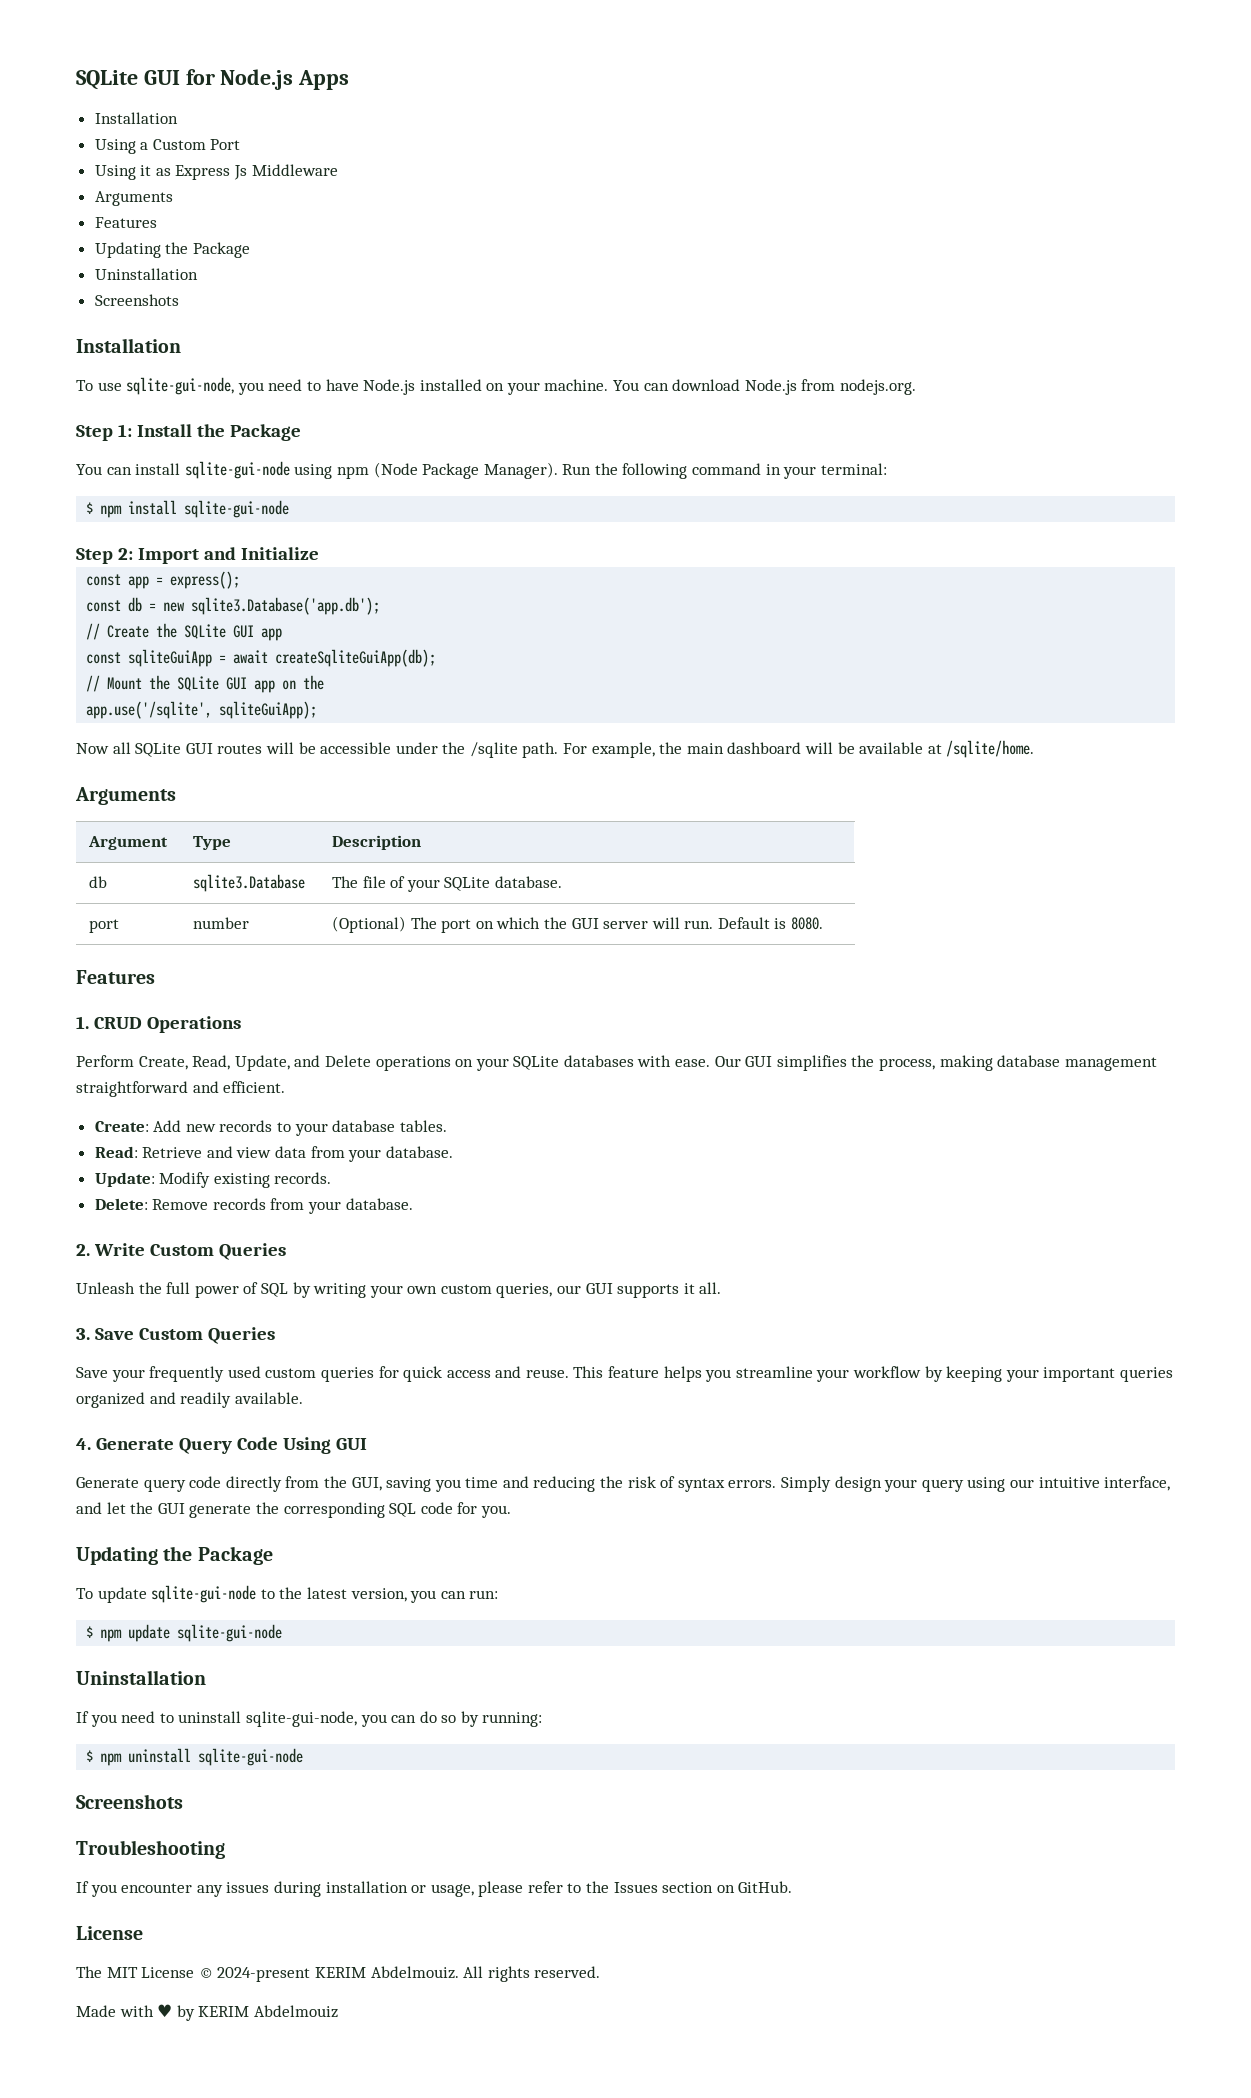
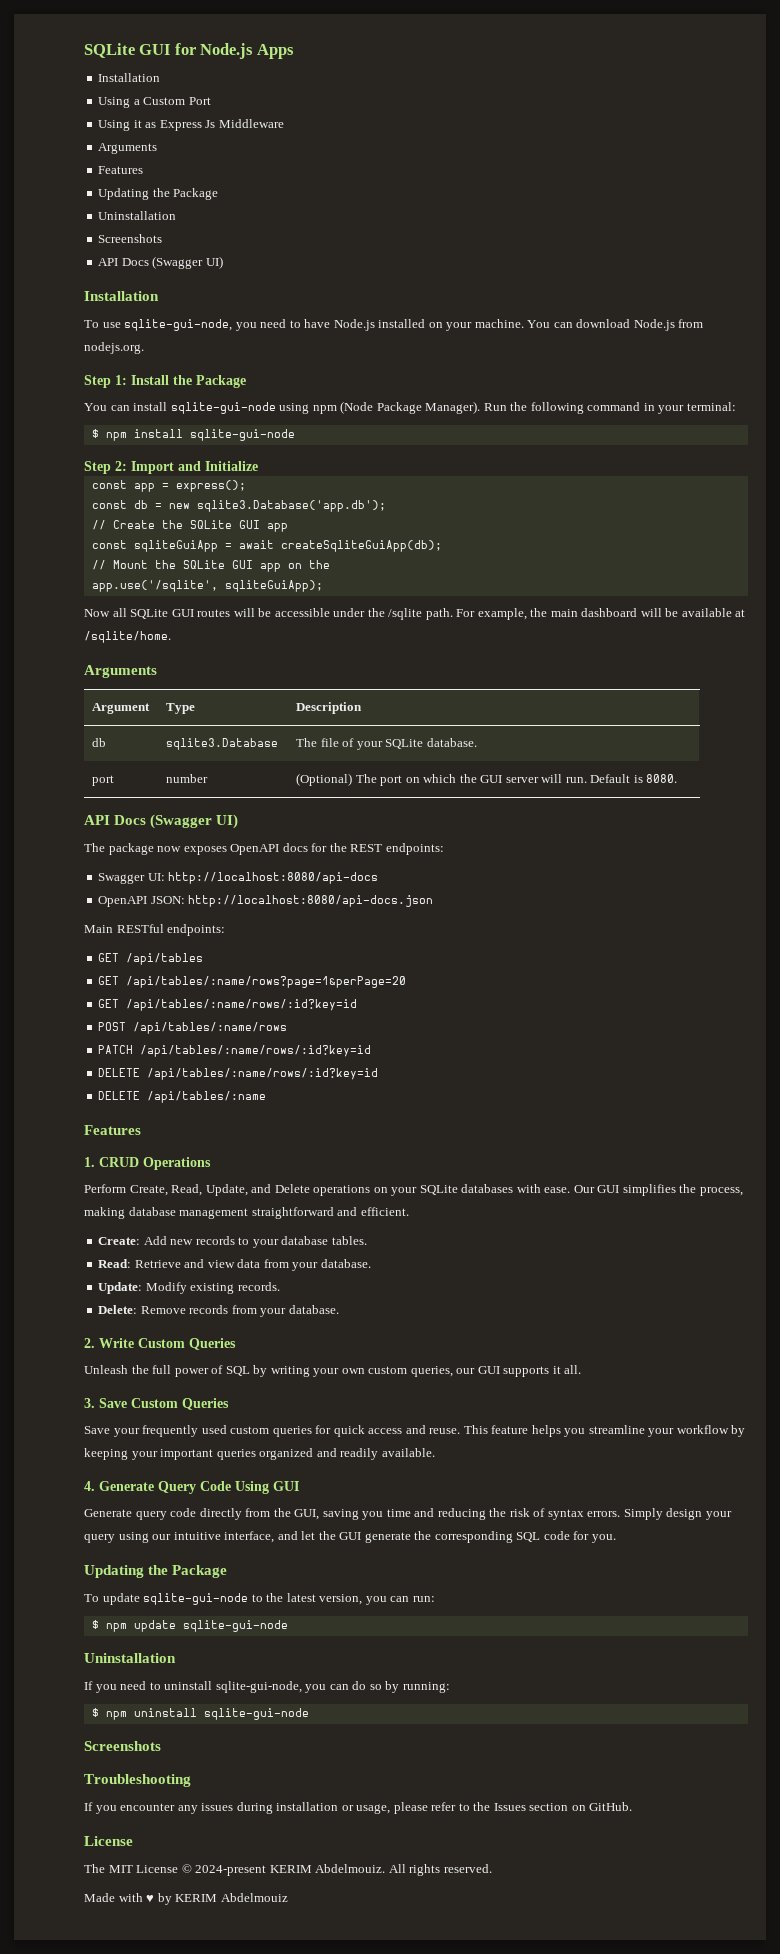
(179, 300) none -> [98,256,223,269] // API Docs (Swagger UI)
(824, 923) none -> [84,814,239,829] [84,843,444,855] [98,872,379,884] [98,895,434,907] [84,924,226,936] [98,953,204,965] [98,976,407,988] [98,999,358,1011] [98,1022,288,1034] [98,1045,372,1057] [98,1068,379,1080] [98,1091,267,1103] // API Docs (Swagger UI) // The package now exposes OpenAPI docs for the REST endpoints: // Swagger UI: http://localhost:8080/api-docs // OpenAPI JSON: http://localhost:8080/api-docs.json // Main RESTful endpoints: // GET /api/tables // GET /api/tables/:name/rows?page=1&perPage=20 // GET /api/tables/:name/rows/:id?key=id // POST /api/tables/:name/rows // PATCH /api/tables/:name/rows/:id?key=id // DELETE /api/tables/:name/rows/:id?key=id // DELETE /api/tables/:name

